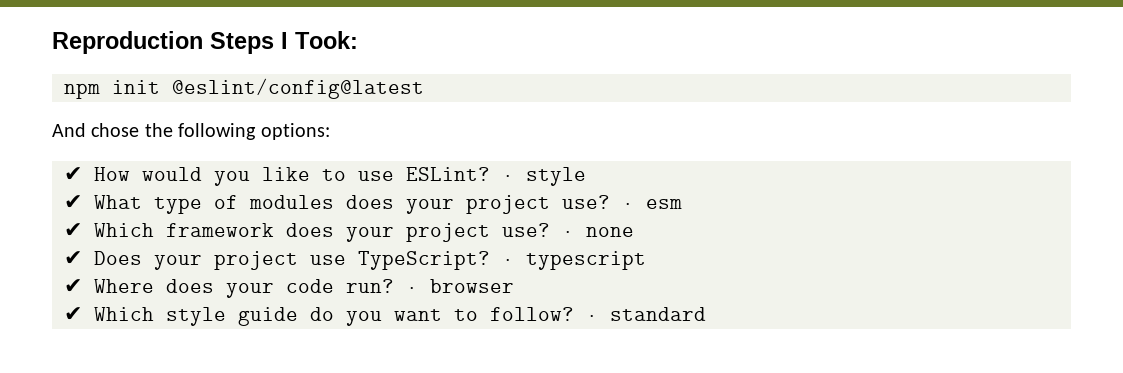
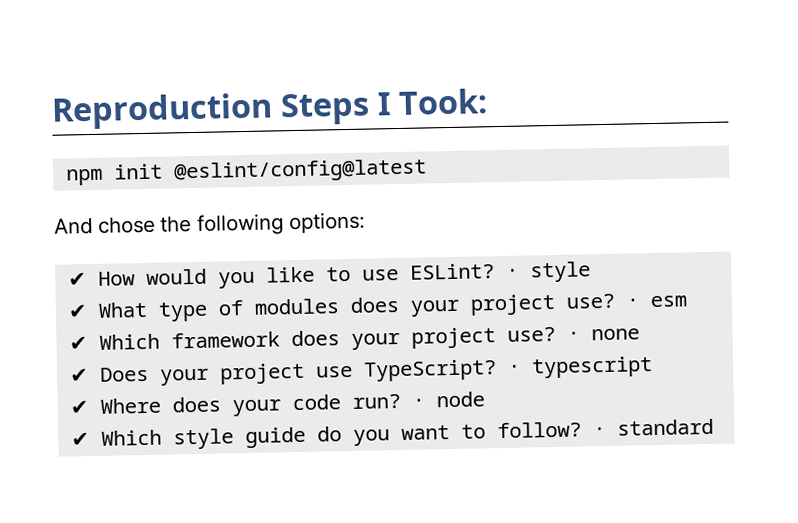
[430,279,514,293] browser -> [435,391,485,408] node

